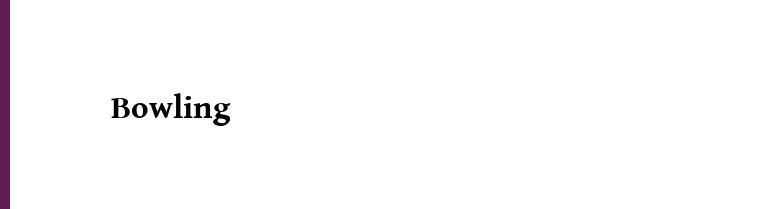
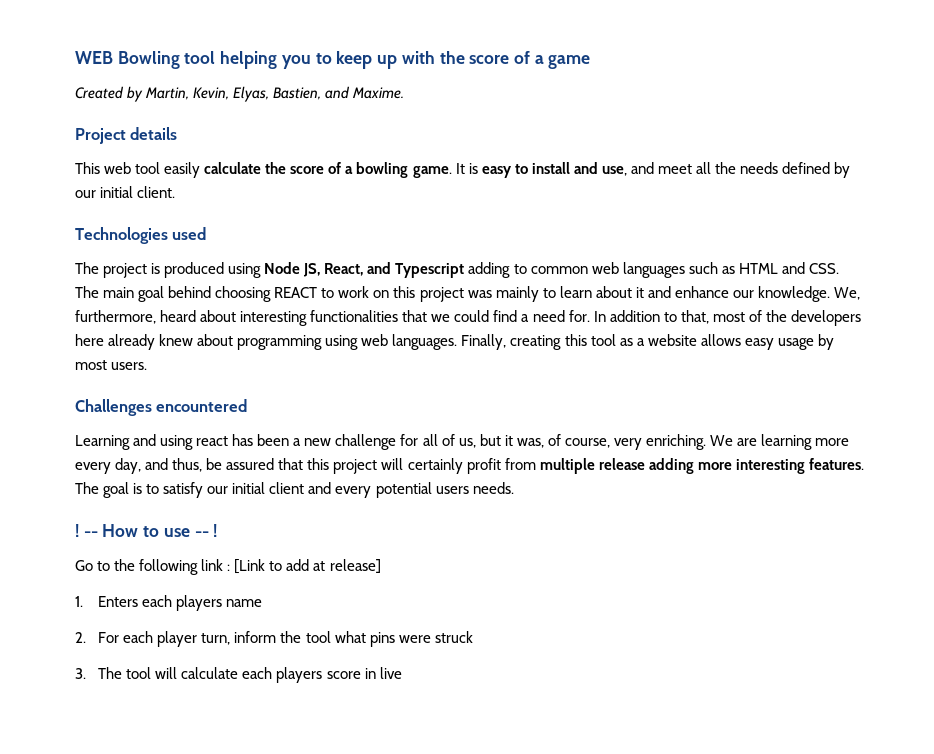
[111,93,231,126] Bowling -> [75,51,591,69] [75,86,405,102] [75,127,178,144] [75,162,851,178] [75,186,176,198] [75,227,207,244] [75,262,839,278] [75,286,861,302] [75,310,861,326] [75,334,834,350] [75,360,148,370] [75,399,248,416] [75,434,850,450] [75,458,864,474] [75,482,514,498] [75,524,218,537] [75,559,381,575] [75,595,263,611] [75,631,473,647] [75,667,402,683] WEB Bowling tool helping you to keep up with the score of a game // Created by Martin, Kevin, Elyas, Bastien, and Maxime. // Project details // This web tool easily calculate the score of a bowling game. It is easy to install and use, and meet all the needs defined by our initial client. // Technologies used // The project is produced using Node JS, React, and Typescript adding to common web languages such as HTML and CSS. The main goal behind choosing REACT to work on this project was mainly to learn about it and enhance our knowledge. We, furthermore, heard about interesting functionalities that we could find a need for. In addition to that, most of the developers here already knew about programming using web languages. Finally, creating this tool as a website allows easy usage by most users. // Challenges encountered // Learning and using react has been a new challenge for all of us, but it was, of course, very enriching. We are learning more every day, and thus, be assured that this project will certainly profit from multiple release adding more interesting features. The goal is to satisfy our initial client and every potential users needs. // ! -- How to use -- ! // Go to the following link : [Link to add at release] // 1. Enters each players name // 2. For each player turn, inform the tool what pins were struck // 3. The tool will calculate each players score in live

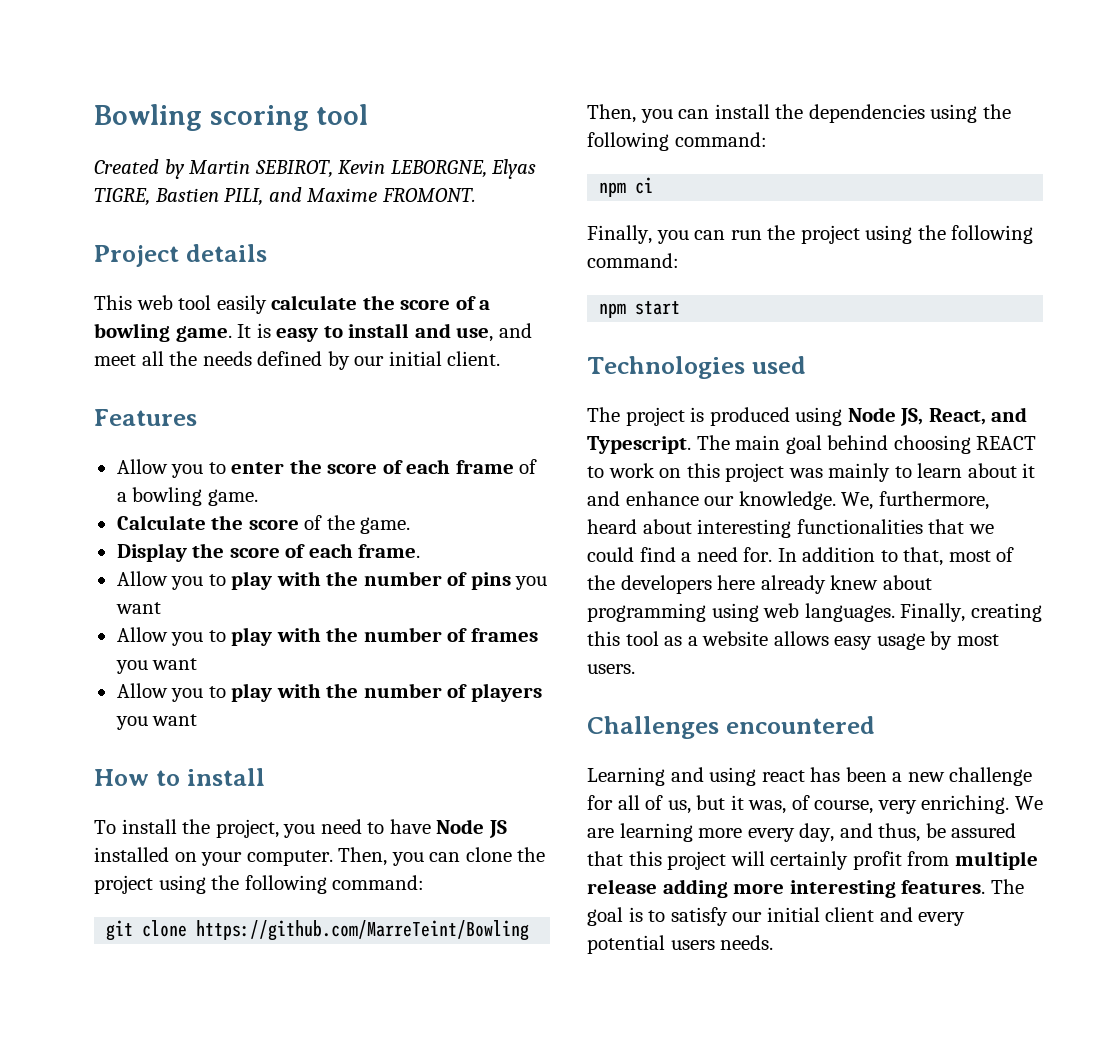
[75,51,591,69] [75,86,405,102] WEB Bowling tool helping you to keep up with the score of a game // Created by Martin, Kevin, Elyas, Bastien, and Maxime. -> [94,104,369,131] [94,159,537,179] [94,187,476,206] Bowling scoring tool // Created by Martin SEBIROT, Kevin LEBORGNE, Elyas TIGRE, Bastien PILI, and Maxime FROMONT.
(176, 192) none -> [94,409,197,426] [116,459,538,478] [116,487,258,506] [116,515,411,534] [116,543,421,562] [116,571,548,590] [115,602,161,614] [116,627,538,646] [115,658,198,674] [116,683,542,702] [115,714,198,730] [94,768,265,786] [94,819,507,838] [94,847,546,866] [94,875,425,894] [106,920,530,941] [587,104,1011,123] [587,132,767,151] [599,177,654,197] [587,225,1034,244] [587,253,679,268] [599,301,681,318] // Features // Allow you to enter the score of each frame of a bowling game. // Calculate the score of the game. // Display the score of each frame. // Allow you to play with the number of pins you want // Allow you to play with the number of frames you want // Allow you to play with the number of players you want // How to install // To install the project, you need to have Node JS installed on your computer. Then, you can clone the project using the following command: // git clone https://github.com/MarreTeint/Bowling // Then, you can install the dependencies using the following command: // npm ci // Finally, you can run the project using the following command: // npm start
[395,262,839,278] Typescript adding to common web languages such as HTML and CSS. -> [587,436,691,454] Typescript.
[75,524,218,537] [75,559,381,575] [75,595,263,611] [75,631,473,647] [75,667,402,683] // ! -- How to use -- ! // Go to the following link : [Link to add at release] // 1. Enters each players name // 2. For each player turn, inform the tool what pins were struck // 3. The tool will calculate each players score in live -> (774, 942) none

